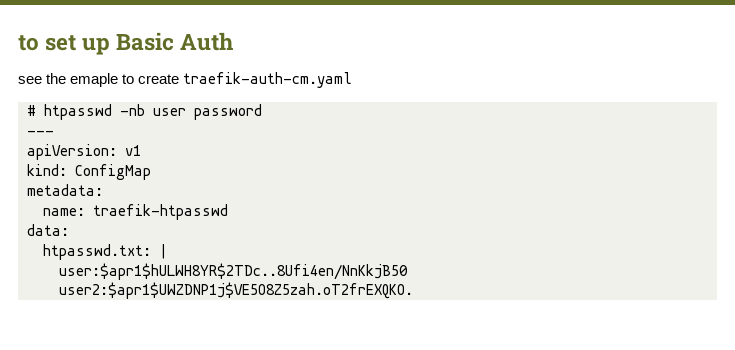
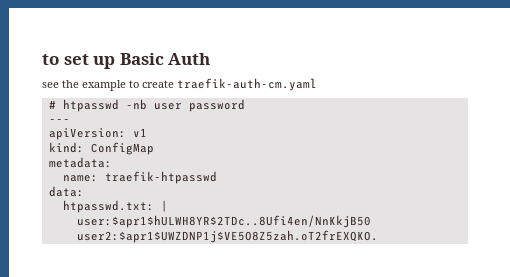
[70,73,119,87] emaple -> [82,80,126,91] example

